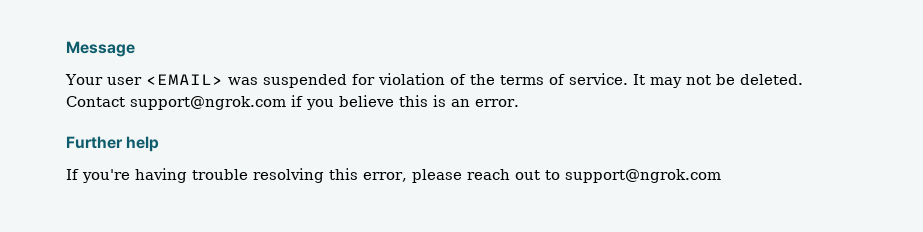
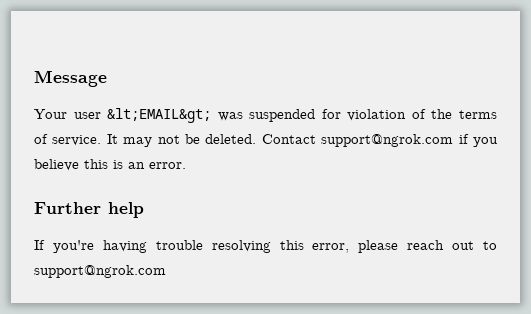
[145,74,223,85] <EMAIL> -> [107,108,212,123] &lt;EMAIL&gt;

